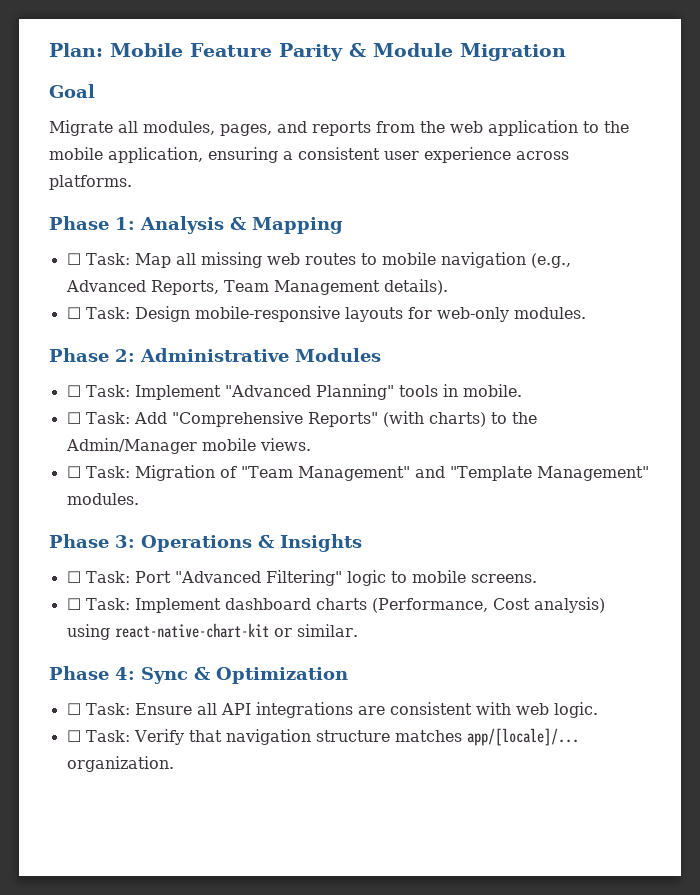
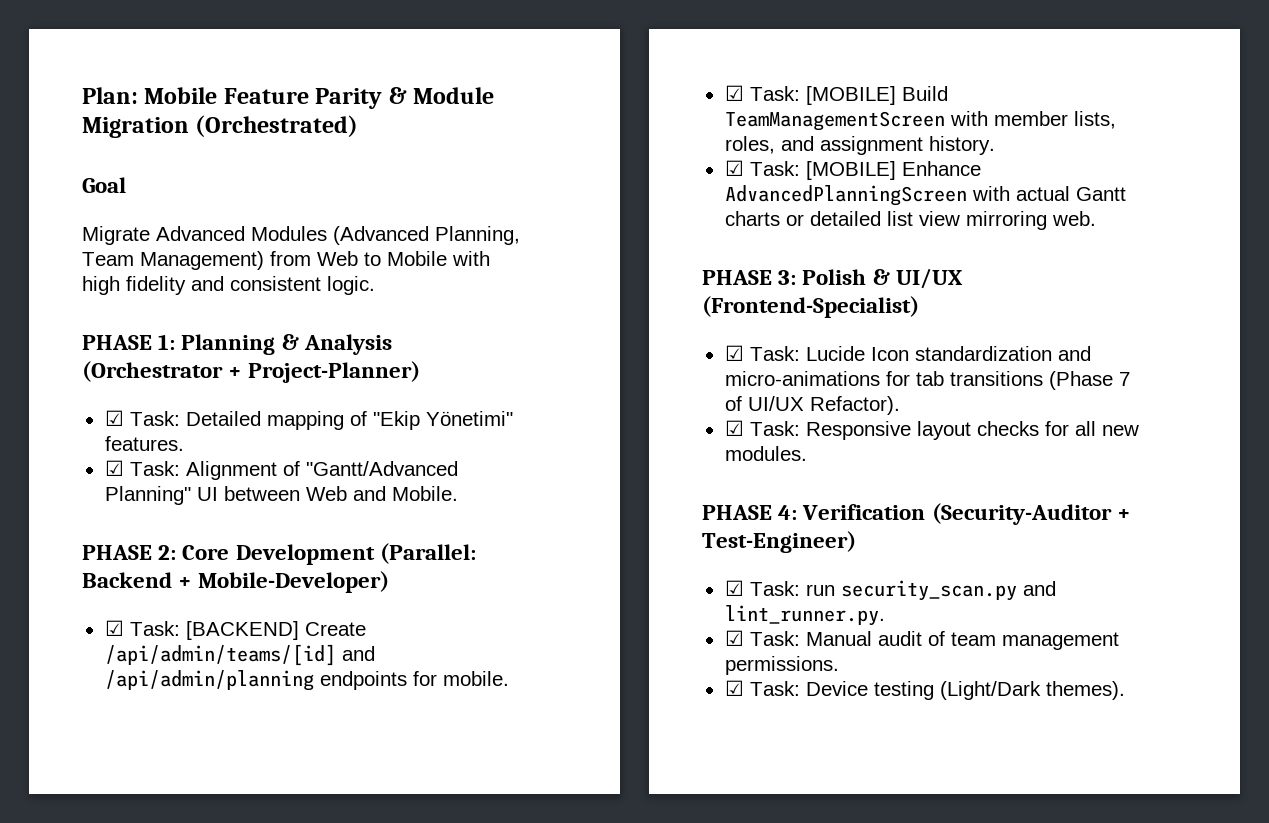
(566, 52) none -> [195,115,359,137] (Orchestrated)
[118,120,629,136] [49,147,569,163] [49,175,132,190] [49,216,343,234] [66,252,571,268] [65,279,448,295] [66,306,586,322] [49,348,381,362] [66,384,522,400] [66,411,537,427] [65,438,311,454] [66,465,649,481] [66,493,139,505] [49,534,362,552] [66,570,537,586] [66,597,605,613] [66,623,358,640] [49,666,348,684] [66,702,598,718] [66,728,579,746] [66,756,174,772] all modules, pages, and reports from the web application to the mobile application, ensuring a consistent user experience across platforms. // Phase 1: Analysis & Mapping // ☐ Task: Map all missing web routes to mobile navigation (e.g., Advanced Reports, Team Management details). // ☐ Task: Design mobile-responsive layouts for web-only modules. // Phase 2: Administrative Modules // ☐ Task: Implement "Advanced Planning" tools in mobile. // ☐ Task: Add "Comprehensive Reports" (with charts) to the Admin/Manager mobile views. // ☐ Task: Migration of "Team Management" and "Template Management" modules. // Phase 3: Operations & Insights // ☐ Task: Port "Advanced Filtering" logic to mobile screens. // ☐ Task: Implement dashboard charts (Performance, Cost analysis) using react-native-chart-kit or similar. // Phase 4: Sync & Optimization // ☐ Task: Ensure all API integrations are consistent with web logic. // ☐ Task: Verify that navigation structure matches app/[locale]/... organization. -> [156,226,520,245] [82,251,490,270] [82,276,375,295] [82,334,392,355] [82,361,421,383] [104,410,513,430] [104,436,184,451] [104,460,458,480] [104,486,458,505] [82,543,476,565] [82,571,390,593] [104,620,366,640] [104,644,375,666] [104,670,509,691] [724,85,948,105] [724,111,1116,131] [724,136,995,155] [724,160,981,180] [724,185,1126,206] [724,211,1096,230] [702,268,963,289] [702,296,919,318] [724,345,1091,361] [724,371,1130,390] [724,396,900,415] [724,420,1139,440] [724,446,807,461] [702,503,1131,525] [702,531,856,553] [724,580,1056,601] [724,605,885,626] [724,630,1119,650] [724,656,839,675] [724,680,1125,700] Advanced Modules (Advanced Planning, Team Management) from Web to Mobile with high fidelity and consistent logic. // PHASE 1: Planning & Analysis (Orchestrator + Project-Planner) // ☑ Task: Detailed mapping of "Ekip Yönetimi" features. // ☑ Task: Alignment of "Gantt/Advanced Planning" UI between Web and Mobile. // PHASE 2: Core Development (Parallel: Backend + Mobile-Developer) // ☑ Task: [BACKEND] Create /api/admin/teams/[id] and /api/admin/planning endpoints for mobile. // ☑ Task: [MOBILE] Build TeamManagementScreen with member lists, roles, and assignment history. // ☑ Task: [MOBILE] Enhance AdvancedPlanningScreen with actual Gantt charts or detailed list view mirroring web. // PHASE 3: Polish & UI/UX (Frontend-Specialist) // ☑ Task: Lucide Icon standardization and micro-animations for tab transitions (Phase 7 of UI/UX Refactor). // ☑ Task: Responsive layout checks for all new modules. // PHASE 4: Verification (Security-Auditor + Test-Engineer) // ☑ Task: run security_scan.py and lint_runner.py. // ☑ Task: Manual audit of team management permissions. // ☑ Task: Device testing (Light/Dark themes).

